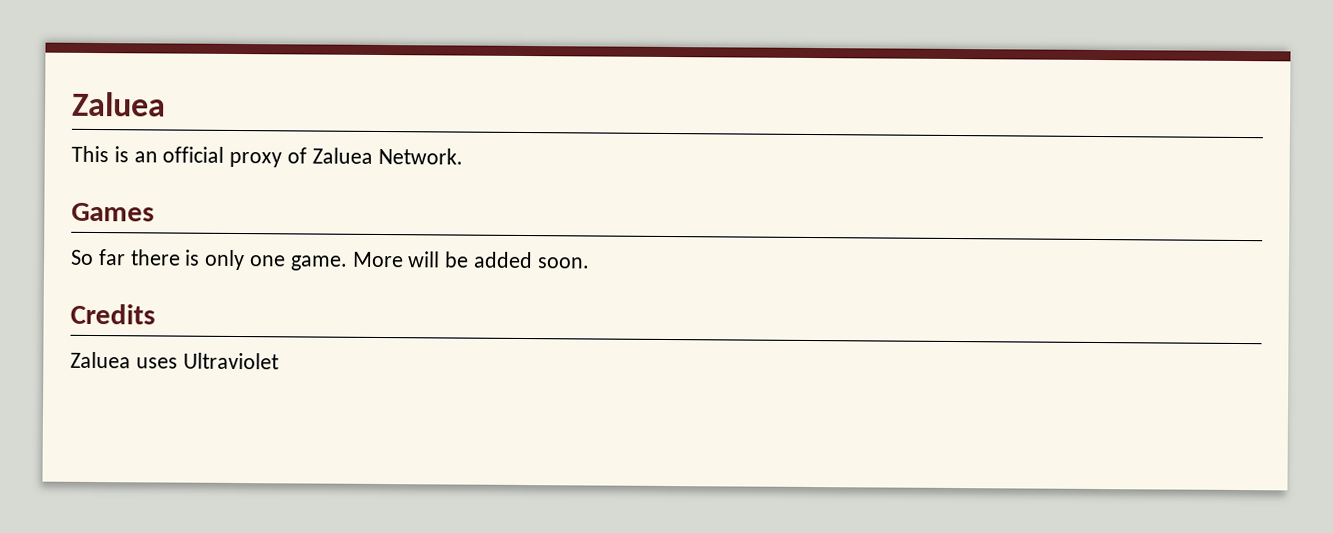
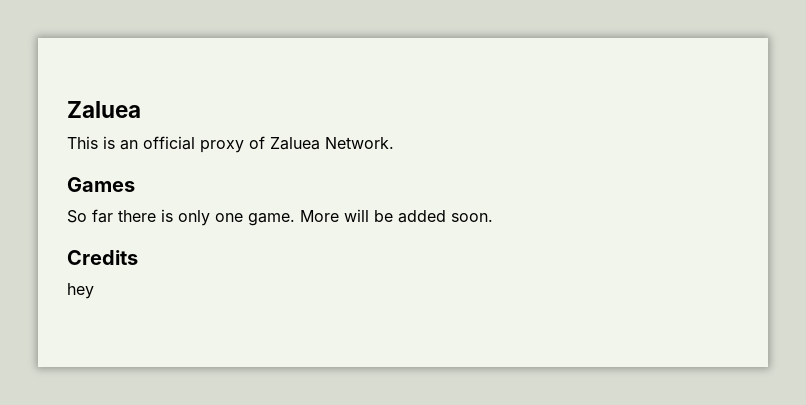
[70,351,279,370] Zaluea uses Ultraviolet -> [67,283,94,299] hey

